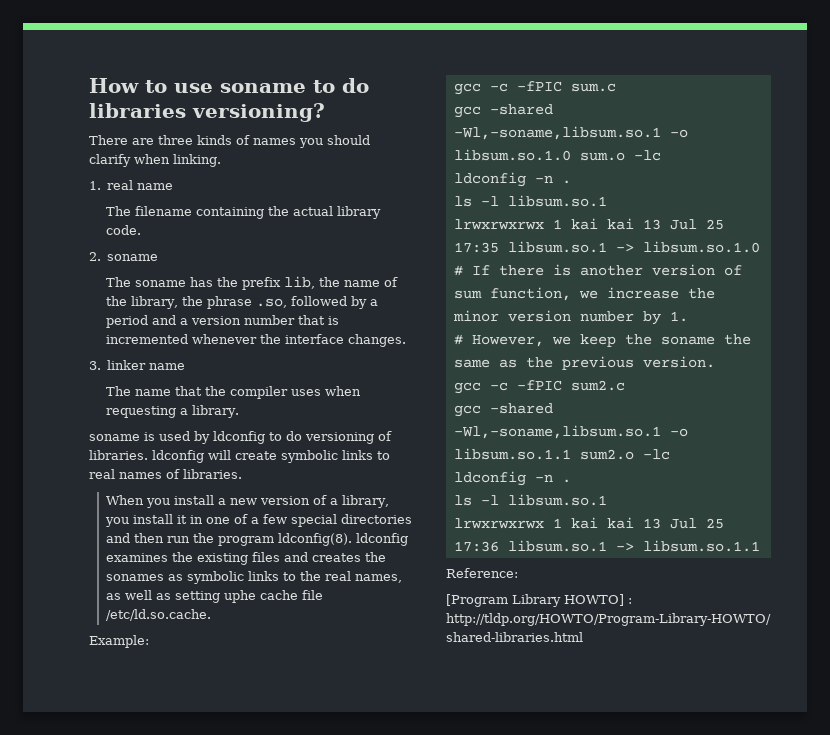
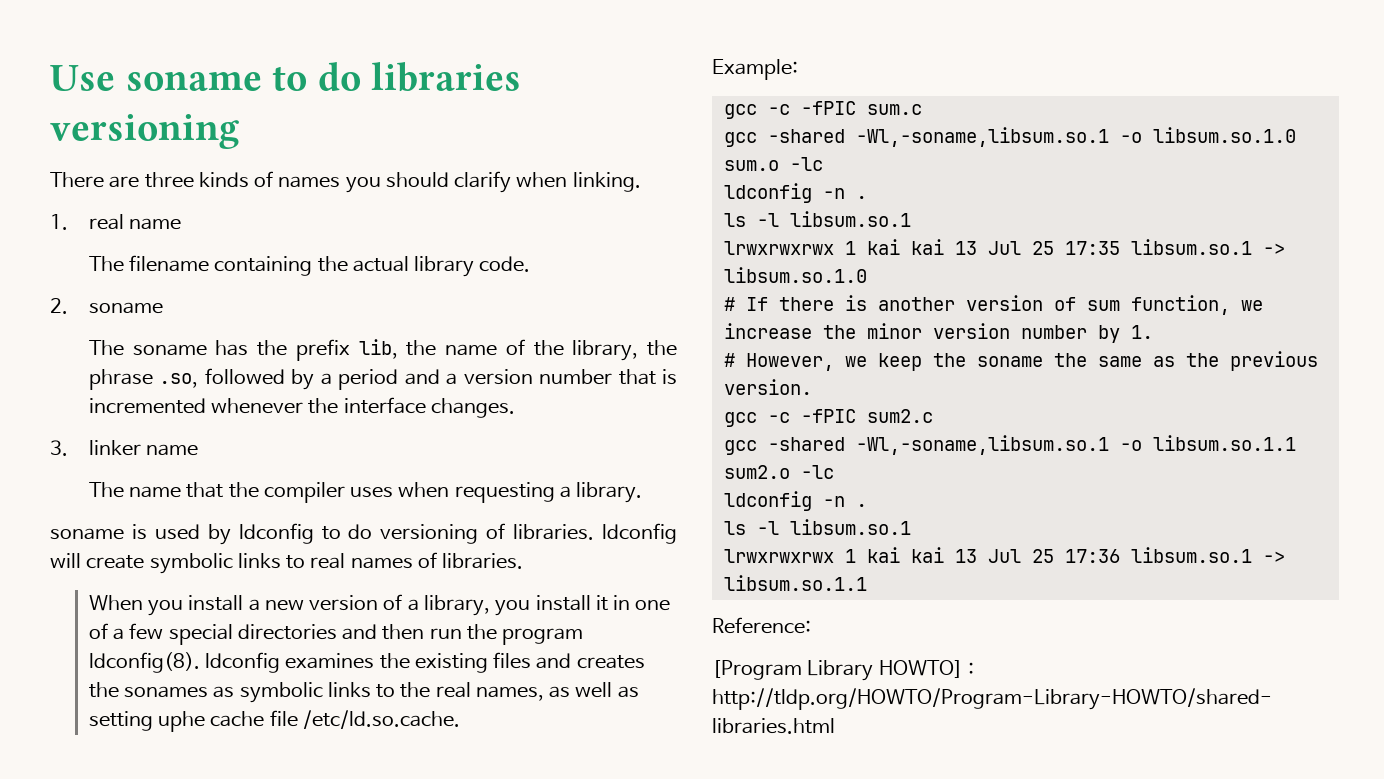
[89,78,213,93] How to use -> [50,65,115,91] Use
[192,103,325,122] versioning? -> [50,114,239,149] versioning

